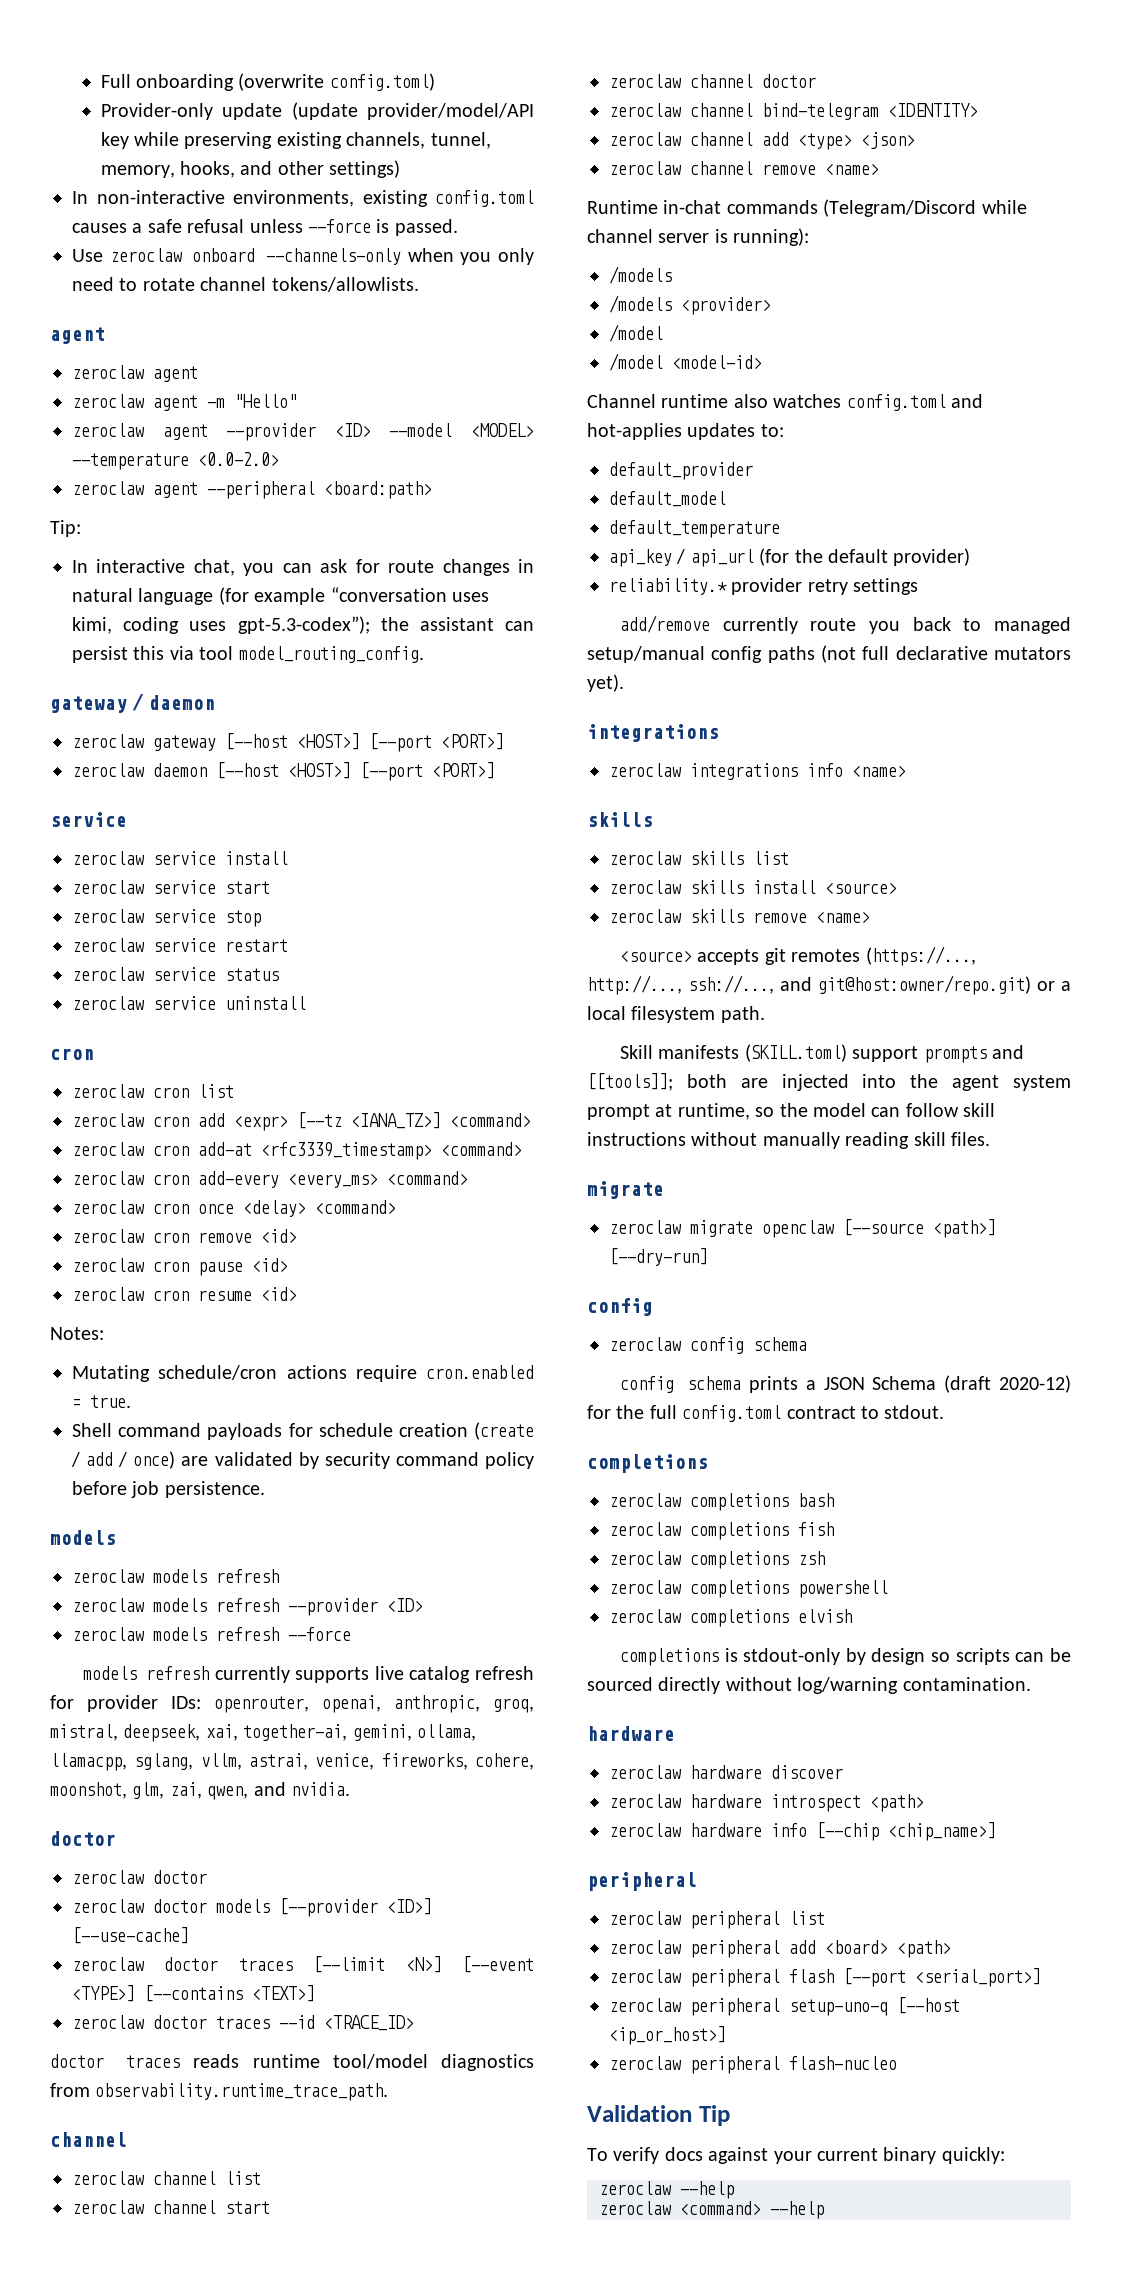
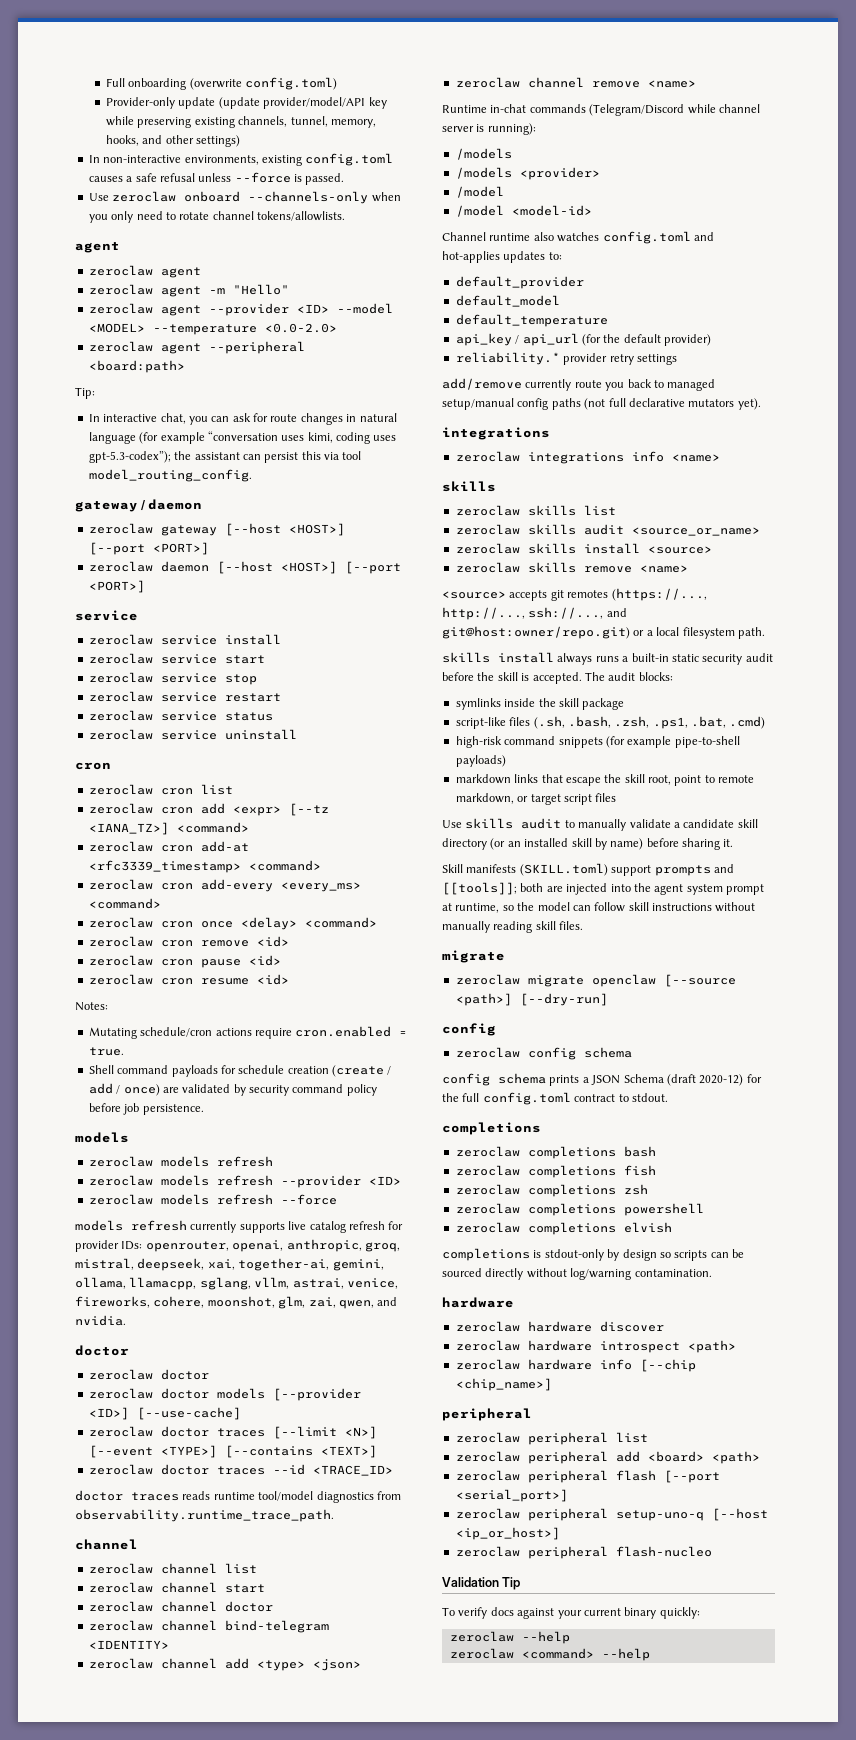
(789, 858) none -> [455,524,760,536] // zeroclaw skills audit <source_or_name>
(765, 1014) none -> [442,652,773,665] [442,672,673,684] [455,698,625,710] [455,716,766,729] [455,736,740,748] [455,755,506,767] [455,774,755,786] [455,793,617,805] [442,818,758,831] [442,838,734,850] // skills install always runs a built-in static security audit before the skill is accepted. The audit blocks: // symlinks inside the skill package // script-like files (.sh, .bash, .zsh, .ps1, .bat, .cmd) // high-risk command snippets (for example pipe-to-shell payloads) // markdown links that escape the skill root, point to remote markdown, or target script files // Use skills audit to manually validate a candidate skill directory (or an installed skill by name) before sharing it.

